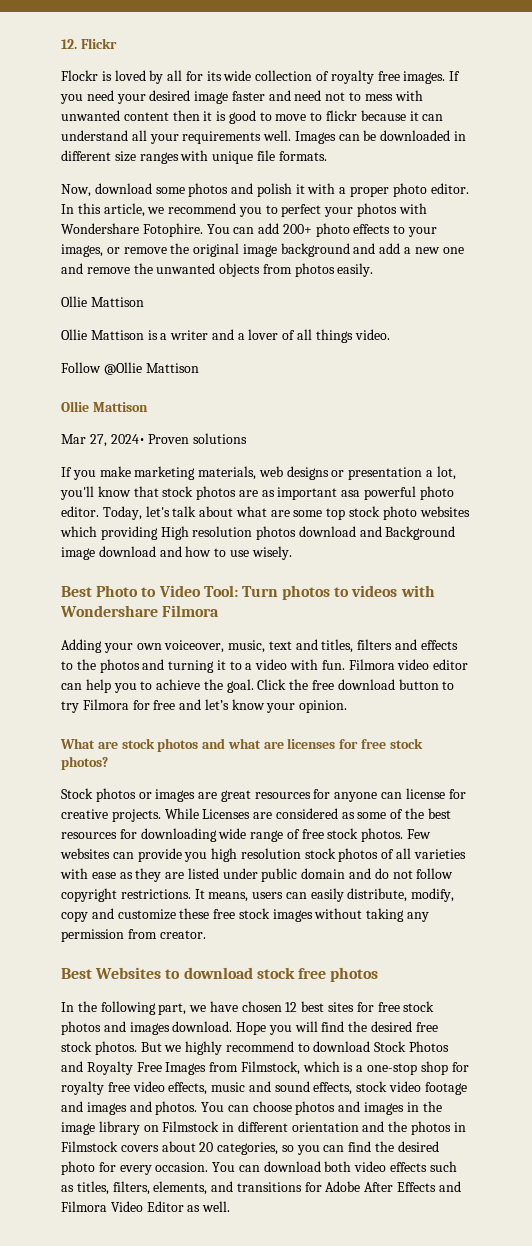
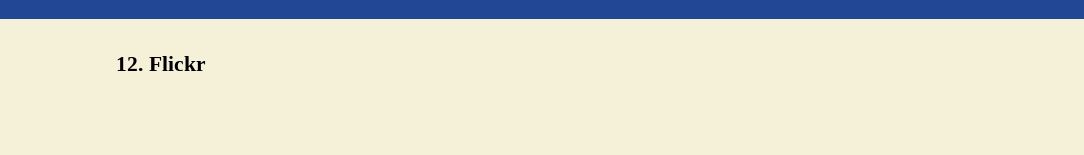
[61,70,461,84] [60,90,423,104] [61,110,444,124] [61,130,467,144] [61,150,327,164] [61,183,469,197] [61,203,427,217] [61,223,438,237] [61,243,464,257] [61,263,374,277] [61,296,144,307] [61,329,390,343] [61,362,199,375] [61,401,148,412] [61,433,248,447] [61,466,456,480] [60,486,454,500] [61,506,470,520] [60,526,456,540] [61,546,292,560] [61,585,435,600] [60,605,220,617] [61,639,458,653] [61,659,469,673] [61,679,455,693] [61,699,348,713] [60,738,423,752] [61,756,108,770] [61,788,466,802] [61,808,451,822] [61,828,432,842] [60,848,466,862] [60,868,454,882] [61,888,455,902] [61,908,430,922] [61,929,206,942] [61,967,379,982] [61,1001,435,1015] [61,1021,438,1035] [61,1041,450,1055] [61,1061,469,1075] [61,1081,467,1095] [61,1101,442,1115] [61,1121,466,1135] [61,1141,439,1155] [61,1161,457,1175] [61,1181,461,1195] [61,1201,231,1212] // Flockr is loved by all for its wide collection of royalty free images. If you need your desired image faster and need not to mess with unwanted content then it is good to move to flickr because it can understand all your requirements well. Images can be downloaded in different size ranges with unique file formats. // Now, download some photos and polish it with a proper photo editor. In this article, we recommend you to perfect your photos with Wondershare Fotophire. You can add 200+ photo effects to your images, or remove the original image background and add a new one and remove the unwanted objects from photos easily. // Ollie Mattison // Ollie Mattison is a writer and a lover of all things video. // Follow @Ollie Mattison // Ollie Mattison // Mar 27, 2024• Proven solutions // If you make marketing materials, web designs or presentation a lot, you'll know that stock photos are as important asa powerful photo editor. Today, let's talk about what are some top stock photo websites which providing High resolution photos download and Background image download and how to use wisely. // Best Photo to Video Tool: Turn photos to videos with Wondershare Filmora // Adding your own voiceover, music, text and titles, filters and effects to the photos and turning it to a video with fun. Filmora video editor can help you to achieve the goal. Click the free download button to try Filmora for free and let’s know your opinion. // What are stock photos and what are licenses for free stock photos? // Stock photos or images are great resources for anyone can license for creative projects. While Licenses are considered as some of the best resources for downloading wide range of free stock photos. Few websites can provide you high resolution stock photos of all varieties with ease as they are listed under public domain and do not follow copyright restrictions. It means, users can easily distribute, modify, copy and customize these free stock images without taking any permission from creator. // Best Websites to download stock free photos // In the following part, we have chosen 12 best sites for free stock photos and images download. Hope you will find the desired free stock photos. But we highly recommend to download Stock Photos and Royalty Free Images from Filmstock, which is a one-stop shop for royalty free video effects, music and sound effects, stock video footage and images and photos. You can choose photos and images in the image library on Filmstock in different orientation and the photos in Filmstock covers about 20 categories, so you can find the desired photo for every occasion. You can download both video effects such as titles, filters, elements, and transitions for Adobe After Effects and Filmora Video Editor as well. -> (206, 63) none

